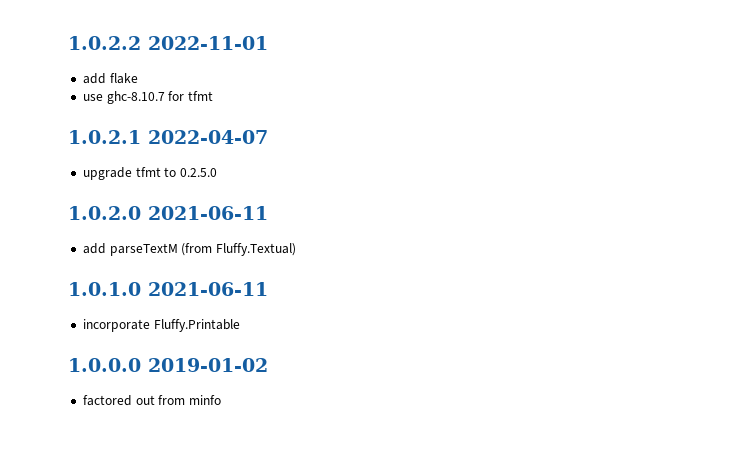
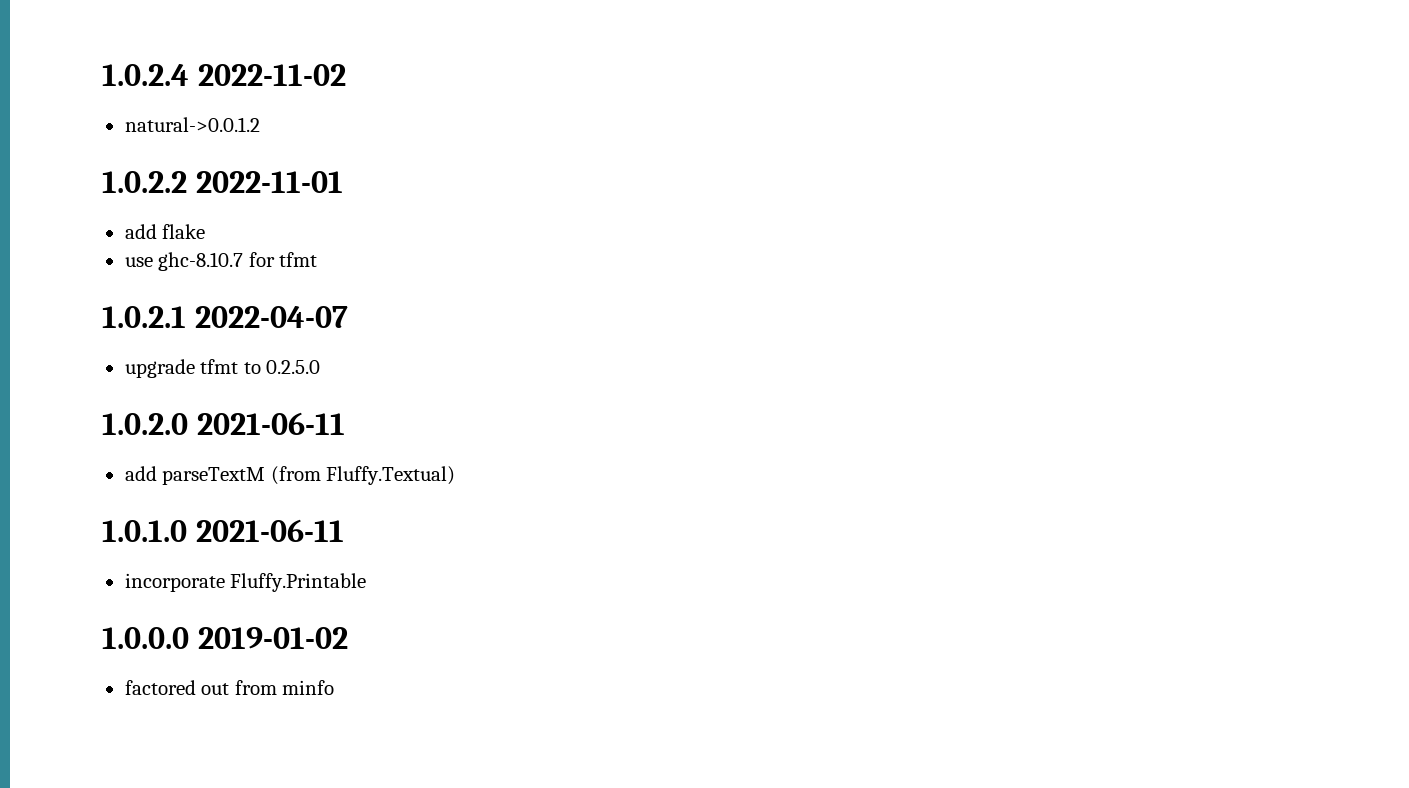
(68, 43) none -> [102,64,346,86] [124,117,260,132] 1.0.2.4 2022-11-02 // natural->0.0.1.2 //

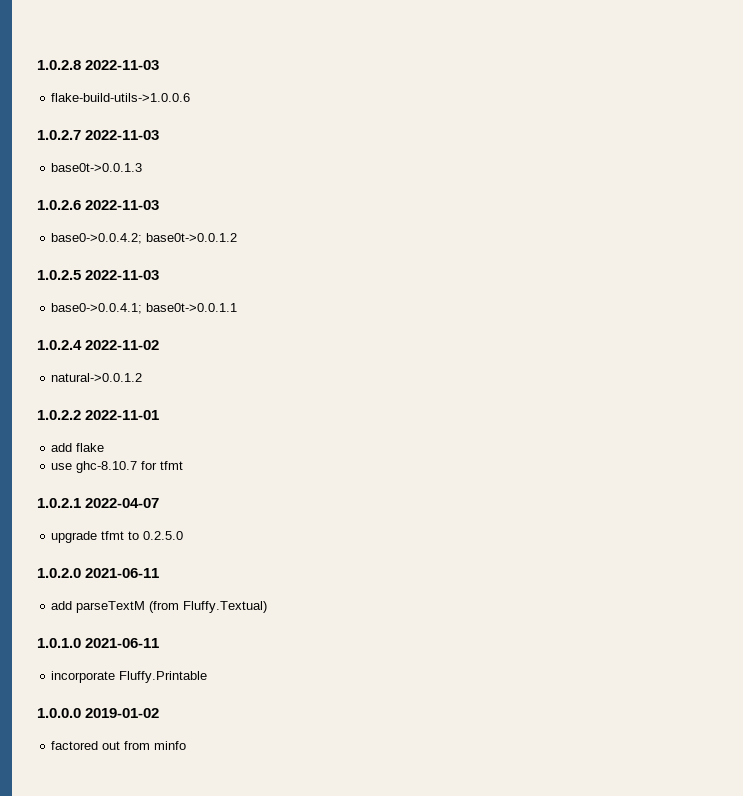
(102, 75) none -> [37,60,160,70] [51,93,191,102] [37,130,160,140] [51,163,143,172] [37,200,160,210] [51,233,238,244] [37,270,160,280] [51,303,238,314] 1.0.2.8 2022-11-03 // flake-build-utils->1.0.0.6 // 1.0.2.7 2022-11-03 // base0t->0.0.1.3 // 1.0.2.6 2022-11-03 // base0->0.0.4.2; base0t->0.0.1.2 // 1.0.2.5 2022-11-03 // base0->0.0.4.1; base0t->0.0.1.1 //

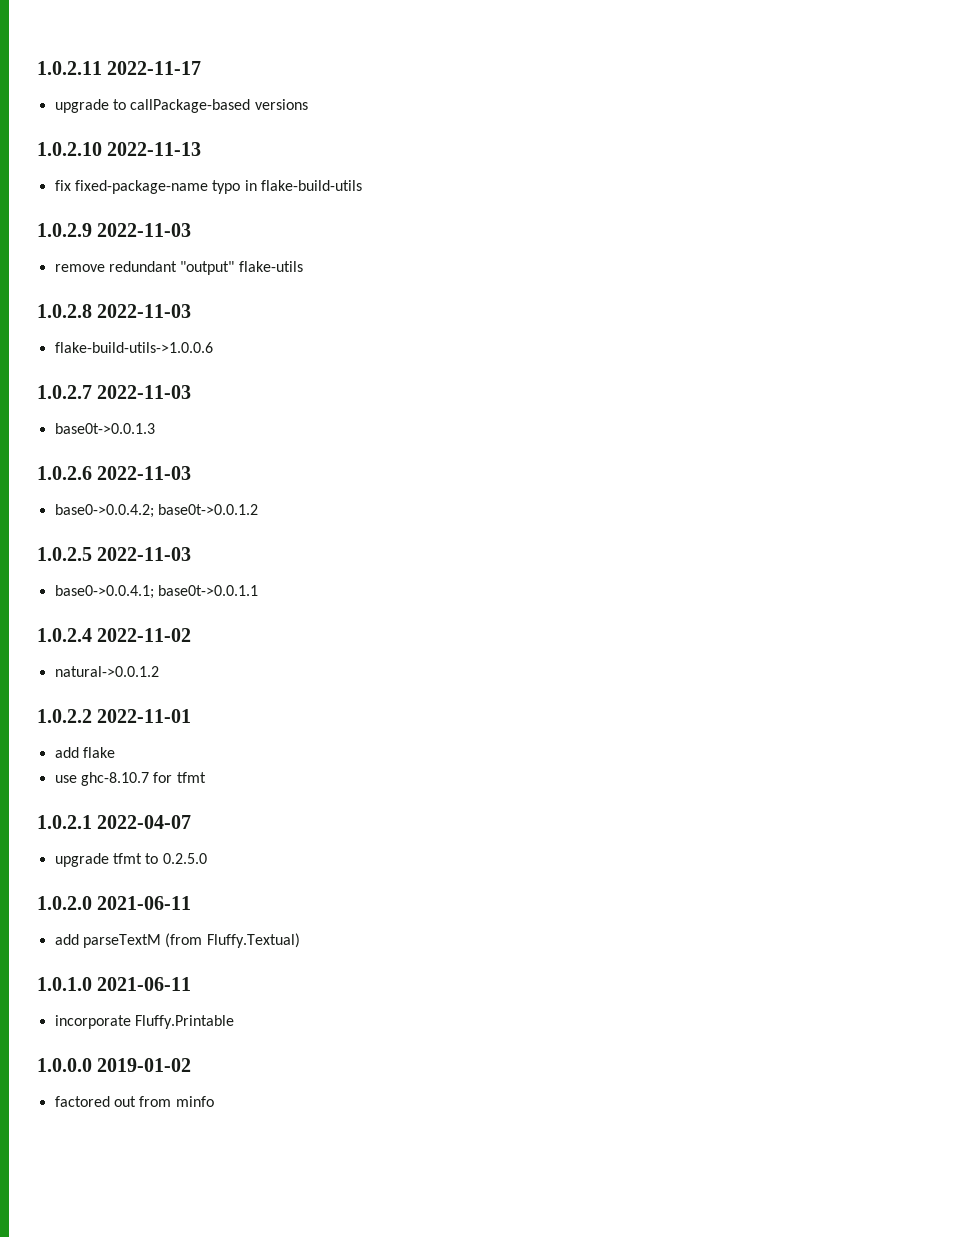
(37, 65) none -> [37,61,202,75] [54,99,308,113] [37,142,202,156] [54,180,362,194] [37,223,192,237] [54,261,303,275] 1.0.2.11 2022-11-17 // upgrade to callPackage-based versions // 1.0.2.10 2022-11-13 // fix fixed-package-name typo in flake-build-utils // 1.0.2.9 2022-11-03 // remove redundant "output" flake-utils //

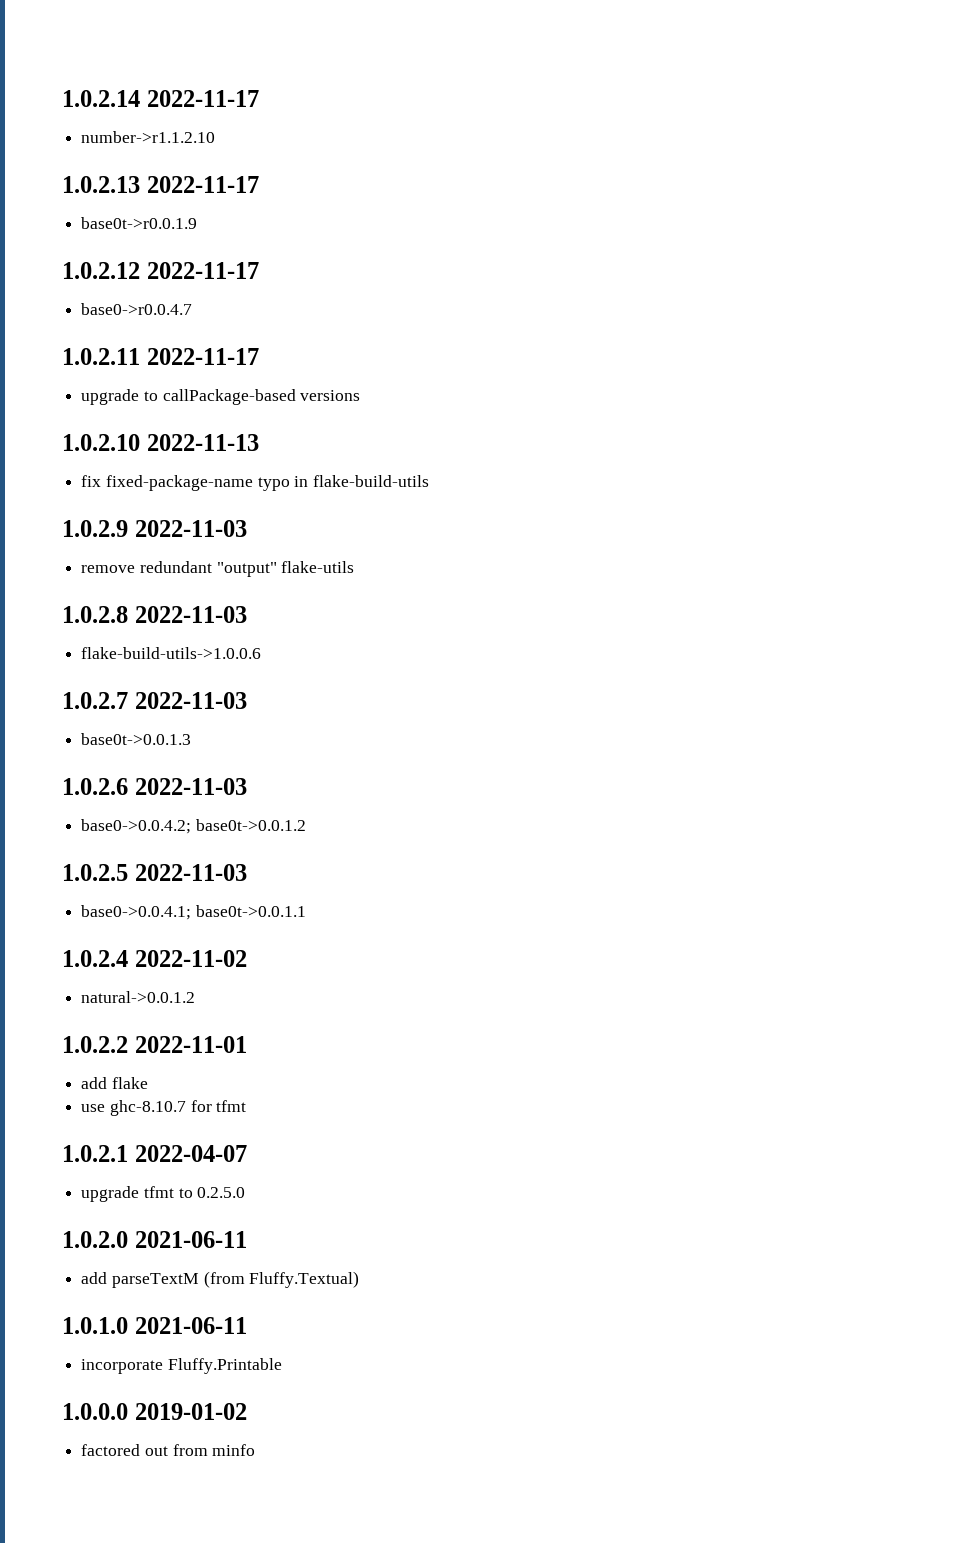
(37, 68) none -> [62,90,259,107] [81,131,216,143] [62,176,259,193] [81,217,198,229] [62,262,259,279] [81,303,193,315] 1.0.2.14 2022-11-17 // number->r1.1.2.10 // 1.0.2.13 2022-11-17 // base0t->r0.0.1.9 // 1.0.2.12 2022-11-17 // base0->r0.0.4.7 //

